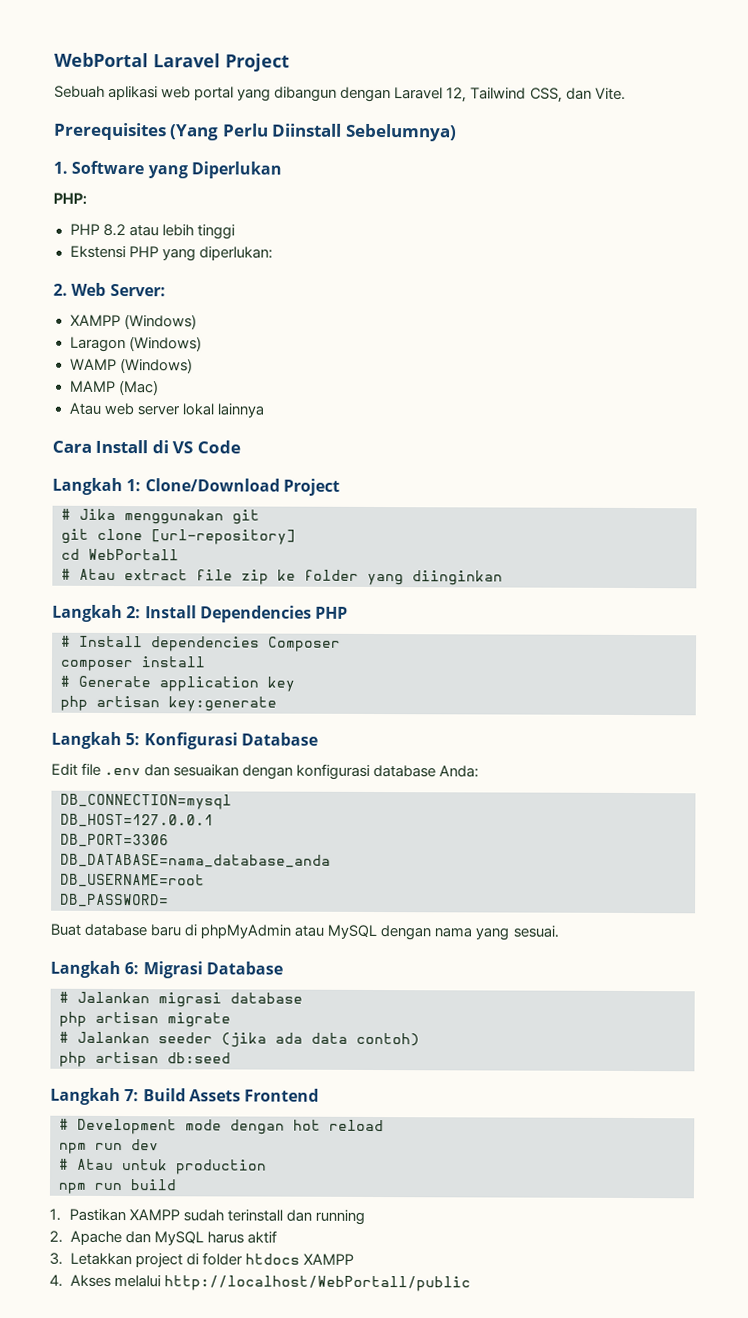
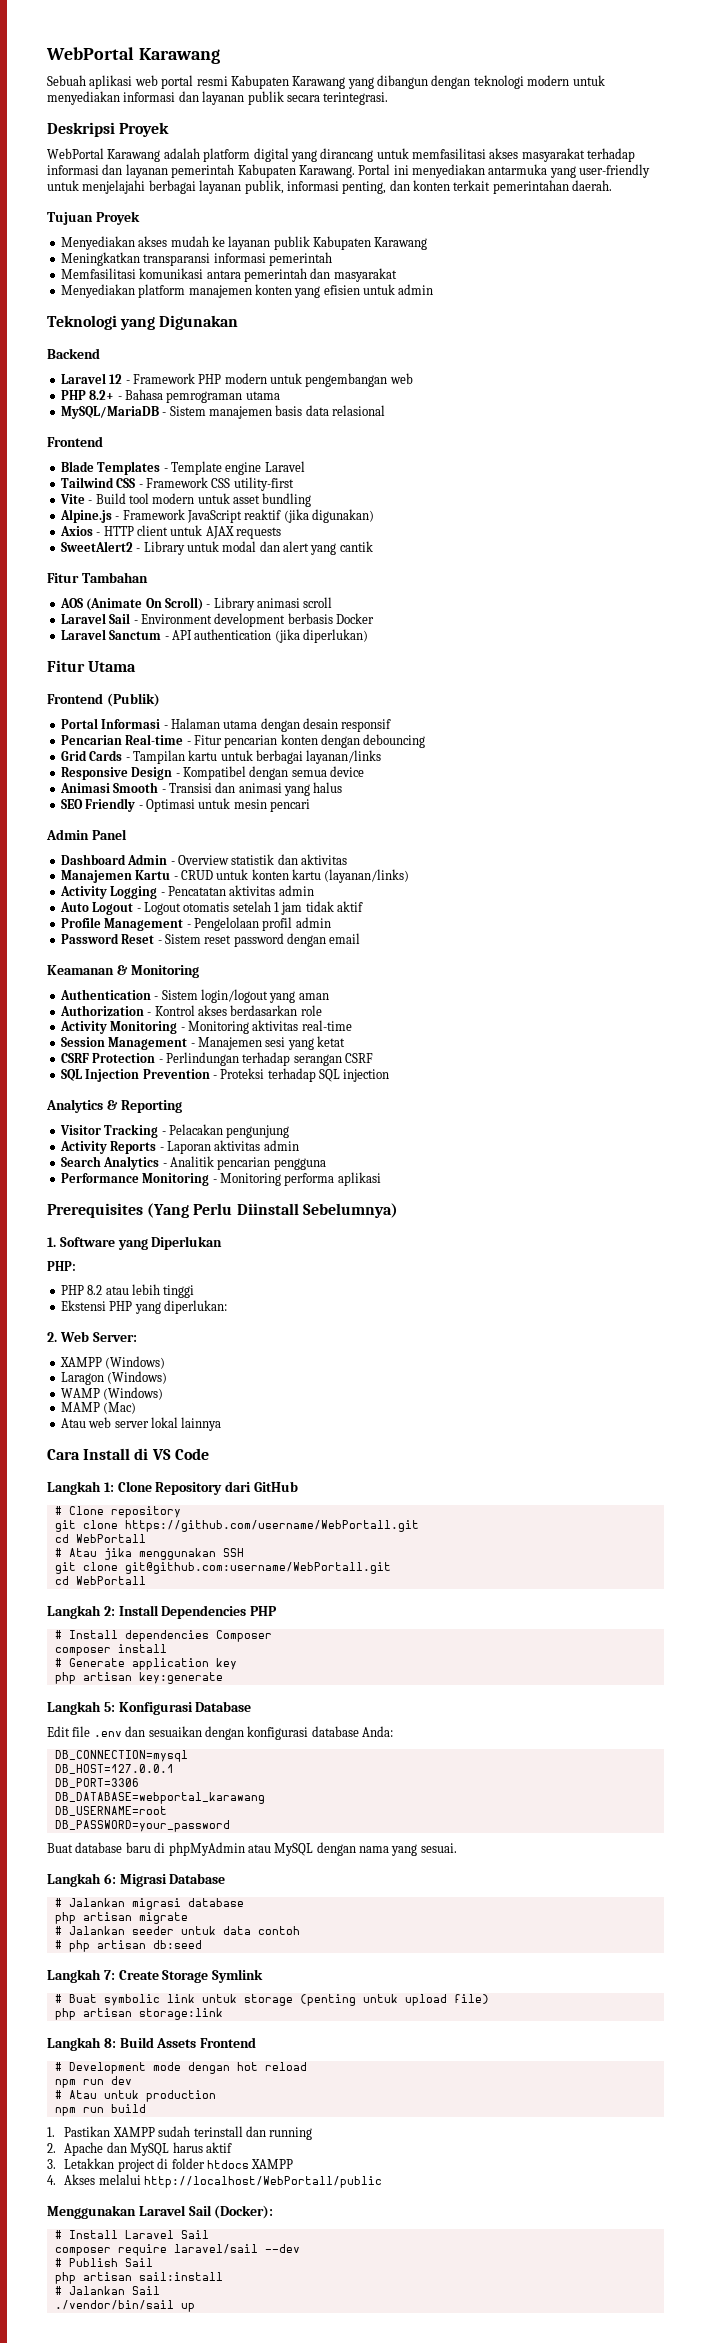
[54,52,290,72] WebPortal Laravel Project -> [46,47,220,64] WebPortal Karawang
[237,86,626,103] yang dibangun dengan Laravel 12, Tailwind CSS, dan Vite. -> [196,75,605,89] [47,91,389,105] [47,122,170,137] [47,148,636,162] [47,164,651,178] [47,180,613,194] [47,211,140,225] [60,236,428,250] [60,252,332,266] [60,268,397,282] [60,284,434,298] [47,315,239,330] [47,348,100,359] [60,373,413,387] [60,389,280,403] [60,405,385,419] [47,436,103,447] [60,461,305,475] [60,477,294,491] [59,493,312,507] [59,509,374,523] [59,525,281,539] [60,541,373,555] [47,572,148,583] [59,597,333,611] [60,613,374,627] [60,629,368,643] [47,660,137,672] [47,693,160,707] [60,718,392,732] [60,734,426,748] [60,750,382,764] [60,766,364,780] [59,782,343,796] [60,798,310,812] [46,829,127,840] [60,854,347,865] [60,869,410,883] [59,885,314,899] [59,901,364,915] [60,917,331,931] [60,933,361,947] [47,965,199,978] [59,989,329,1003] [59,1005,322,1016] [59,1020,352,1034] [60,1036,345,1050] [60,1052,373,1066] [60,1068,390,1082] [46,1099,182,1113] [59,1124,290,1138] [59,1140,299,1154] [60,1156,326,1170] [60,1172,381,1186] resmi Kabupaten Karawang yang dibangun dengan teknologi modern untuk menyediakan informasi dan layanan publik secara terintegrasi. // Deskripsi Proyek // WebPortal Karawang adalah platform digital yang dirancang untuk memfasilitasi akses masyarakat terhadap informasi dan layanan pemerintah Kabupaten Karawang. Portal ini menyediakan antarmuka yang user-friendly untuk menjelajahi berbagai layanan publik, informasi penting, dan konten terkait pemerintahan daerah. // Tujuan Proyek // Menyediakan akses mudah ke layanan publik Kabupaten Karawang // Meningkatkan transparansi informasi pemerintah // Memfasilitasi komunikasi antara pemerintah dan masyarakat // Menyediakan platform manajemen konten yang efisien untuk admin // Teknologi yang Digunakan // Backend // Laravel 12 - Framework PHP modern untuk pengembangan web // PHP 8.2+ - Bahasa pemrograman utama // MySQL/MariaDB - Sistem manajemen basis data relasional // Frontend // Blade Templates - Template engine Laravel // Tailwind CSS - Framework CSS utility-first // Vite - Build tool modern untuk asset bundling // Alpine.js - Framework JavaScript reaktif (jika digunakan) // Axios - HTTP client untuk AJAX requests // SweetAlert2 - Library untuk modal dan alert yang cantik // Fitur Tambahan // AOS (Animate On Scroll) - Library animasi scroll // Laravel Sail - Environment development berbasis Docker // Laravel Sanctum - API authentication (jika diperlukan) // Fitur Utama // Frontend (Publik) // Portal Informasi - Halaman utama dengan desain responsif // Pencarian Real-time - Fitur pencarian konten dengan debouncing // Grid Cards - Tampilan kartu untuk berbagai layanan/links // Responsive Design - Kompatibel dengan semua device // Animasi Smooth - Transisi dan animasi yang halus // SEO Friendly - Optimasi untuk mesin pencari // Admin Panel // Dashboard Admin - Overview statistik dan aktivitas // Manajemen Kartu - CRUD untuk konten kartu (layanan/links) // Activity Logging - Pencatatan aktivitas admin // Auto Logout - Logout otomatis setelah 1 jam tidak aktif // Profile Management - Pengelolaan profil admin // Password Reset - Sistem reset password dengan email // Keamanan & Monitoring // Authentication - Sistem login/logout yang aman // Authorization - Kontrol akses berdasarkan role // Activity Monitoring - Monitoring aktivitas real-time // Session Management - Manajemen sesi yang ketat // CSRF Protection - Perlindungan terhadap serangan CSRF // SQL Injection Prevention - Proteksi terhadap SQL injection // Analytics & Reporting // Visitor Tracking - Pelacakan pengunjung // Activity Reports - Laporan aktivitas admin // Search Analytics - Analitik pencarian pengguna // Performance Monitoring - Monitoring performa aplikasi
[144,478,340,496] [61,508,260,525] [61,528,296,545] Clone/Download Project // # Jika menggunakan git // git clone [url-repository] -> [117,1481,298,1495] [54,1506,181,1518] [54,1520,419,1532] Clone Repository dari GitHub // # Clone repository // git clone https://github.com/username/WebPortall.git
[124,569,503,586] extract file zip ke folder yang diinginkan -> [103,1548,244,1560] [54,1562,391,1574] [54,1576,146,1585] jika menggunakan SSH // git clone git@github.com:username/WebPortall.git // cd WebPortall
[60,853,331,868] DB_DATABASE=nama_database_anda -> [54,1792,265,1804] DB_DATABASE=webportal_karawang
[60,893,169,908] DB_PASSWORD= -> [54,1820,230,1832] DB_PASSWORD=your_password
[221,1032,420,1048] (jika ada data contoh) // -> [180,1926,300,1935] [54,1940,62,1949] untuk data contoh // #
(140, 1095) none -> [118,1969,264,1983] [54,1994,489,2006] [54,2008,223,2020] [47,2037,116,2051] Create Storage Symlink // # Buat symbolic link untuk storage (penting untuk upload file) // php artisan storage:link // Langkah 8:
(471, 1283) none -> [47,2205,274,2219] [54,2230,209,2239] [54,2244,300,2256] [54,2258,153,2267] [54,2272,223,2284] [54,2286,160,2295] [54,2300,195,2312] // Menggunakan Laravel Sail (Docker): // # Install Laravel Sail // composer require laravel/sail --dev // # Publish Sail // php artisan sail:install // # Jalankan Sail // ./vendor/bin/sail up

